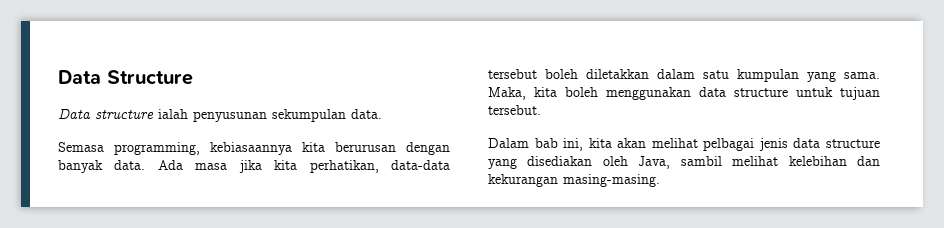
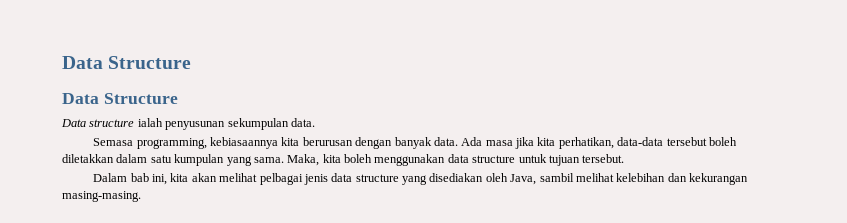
[58,70,193,85] Data Structure -> [62,56,192,69] [62,93,178,104] Data Structure // Data Structure

